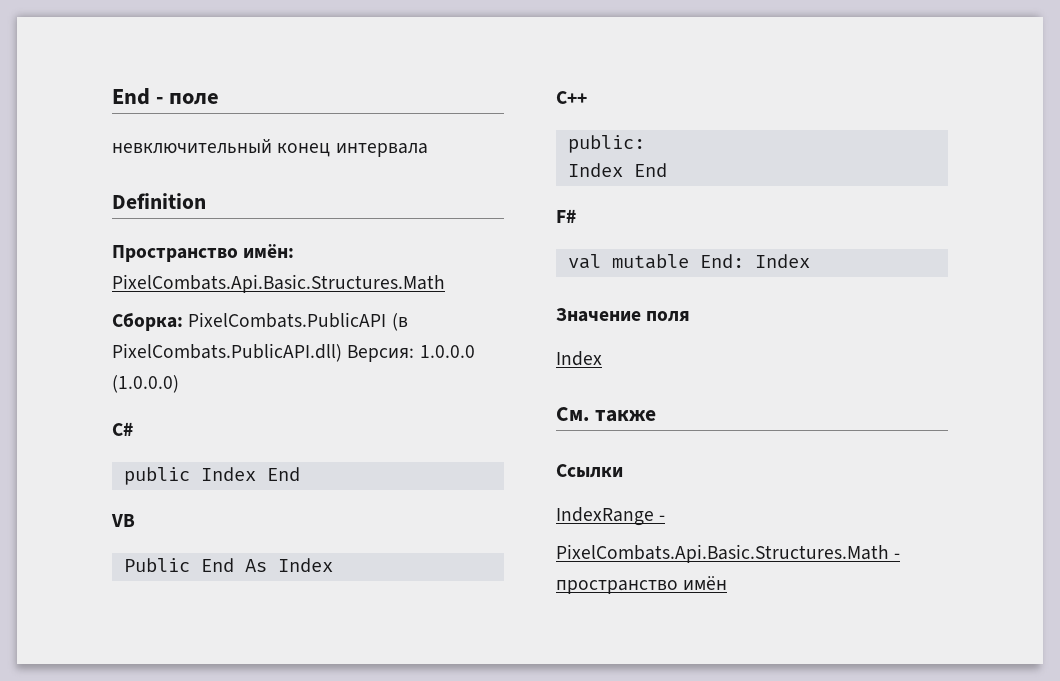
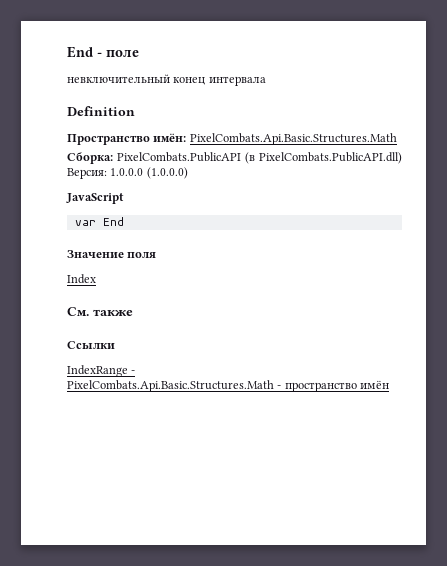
[112,422,133,436] [123,467,300,485] [111,514,135,527] [123,558,333,572] [556,91,587,104] [567,135,645,153] [567,163,667,177] [556,209,576,223] [567,254,810,269] C# // public Index End // VB // Public End As Index // C++ // public: // Index End // F# // val mutable End: Index -> [66,193,124,204] [74,217,124,226] JavaScript // var End

